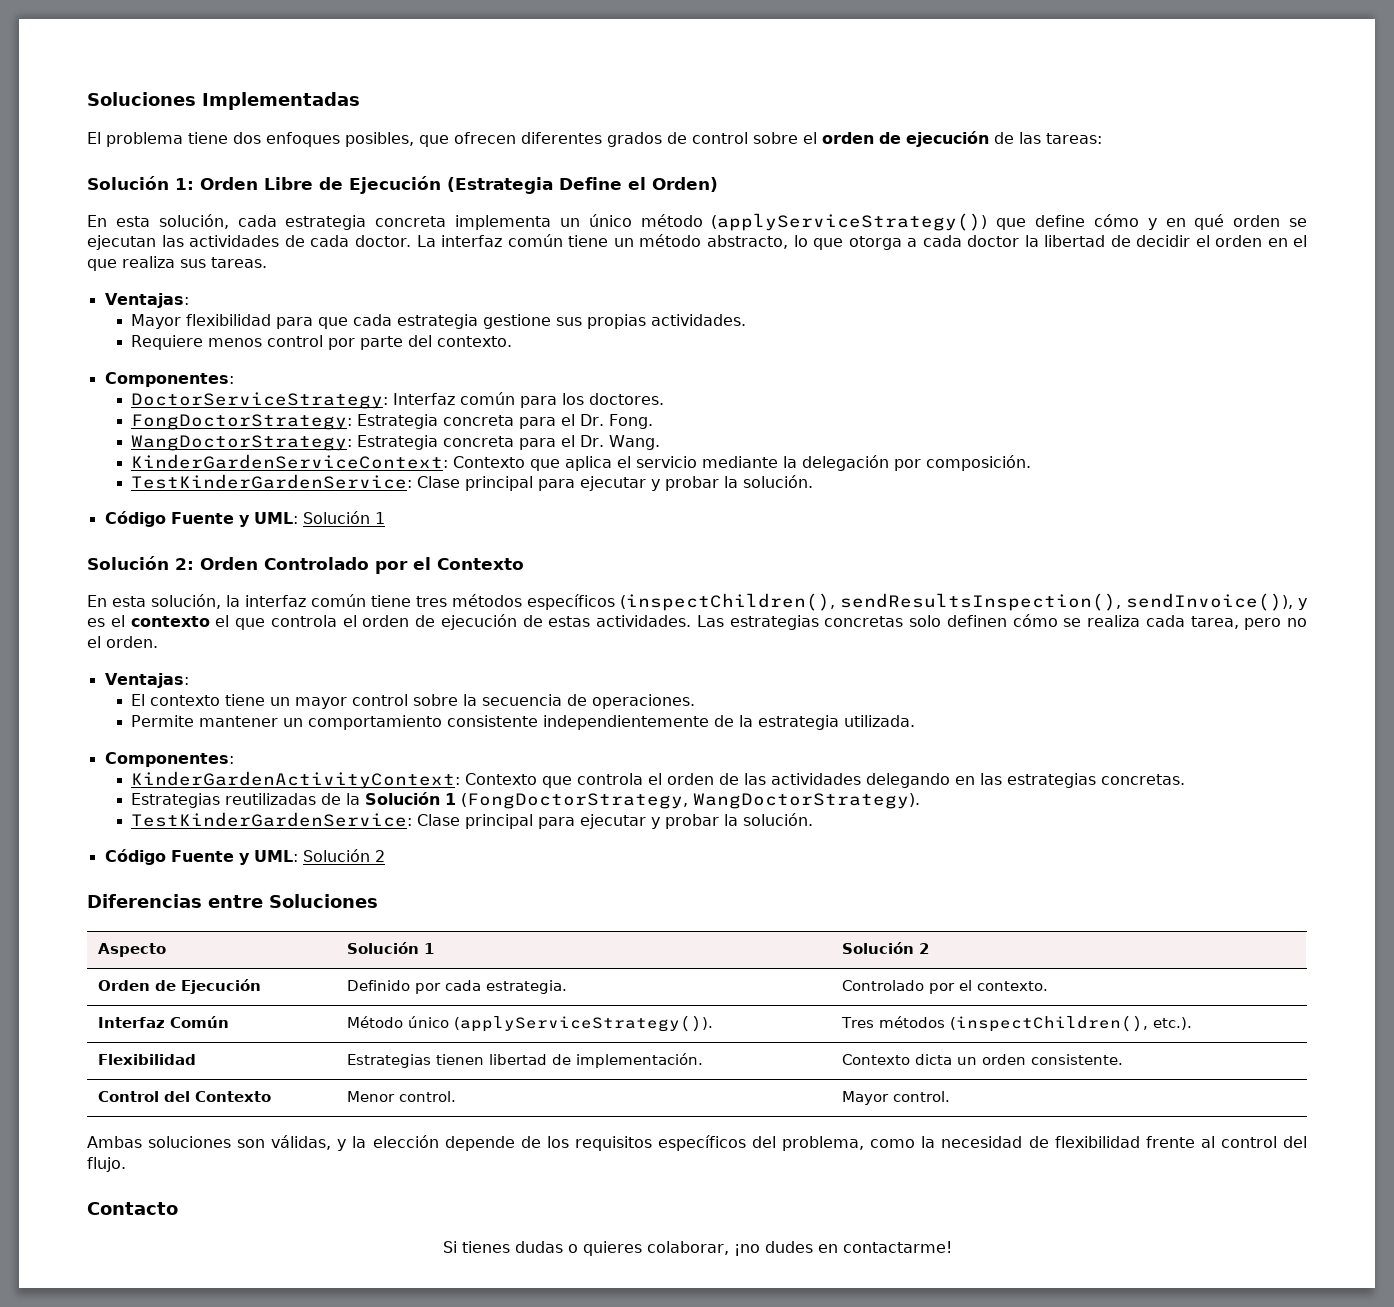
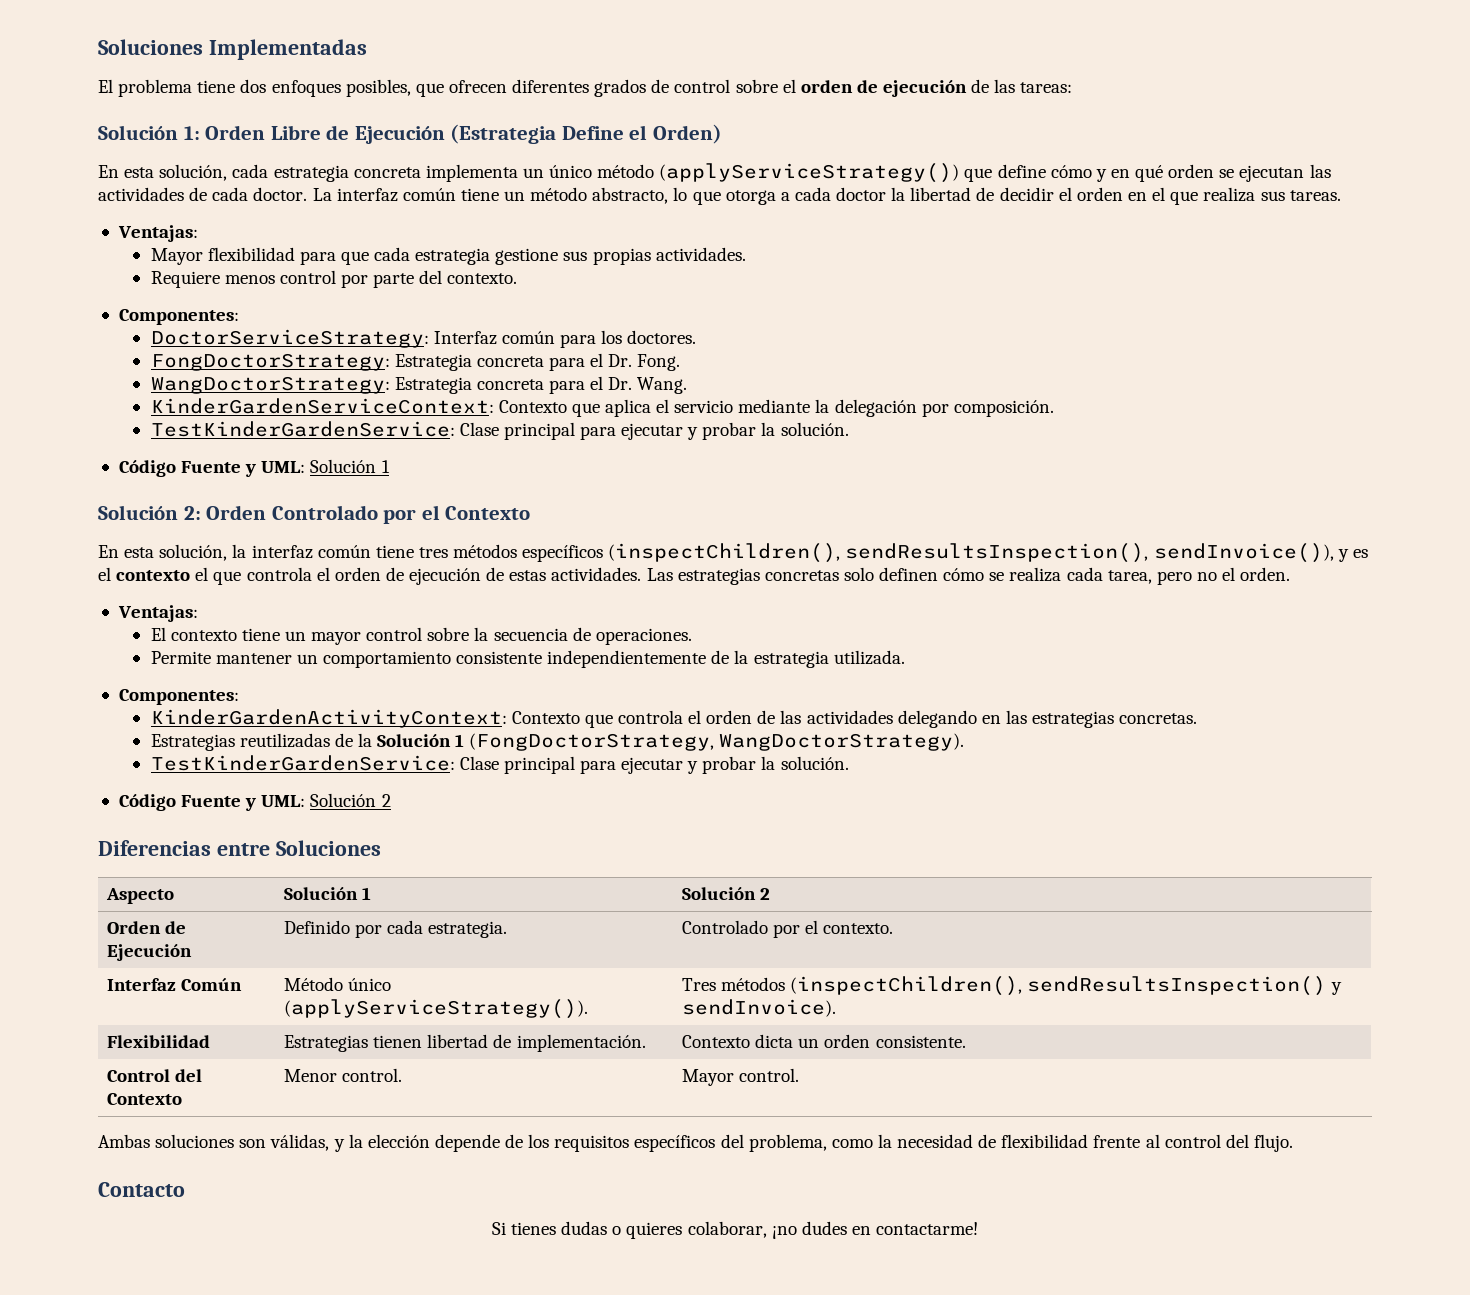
[1152,1017,1192,1030] etc.). -> [1027,976,1342,996] [682,999,837,1017] sendResultsInspection() y sendInvoice).

